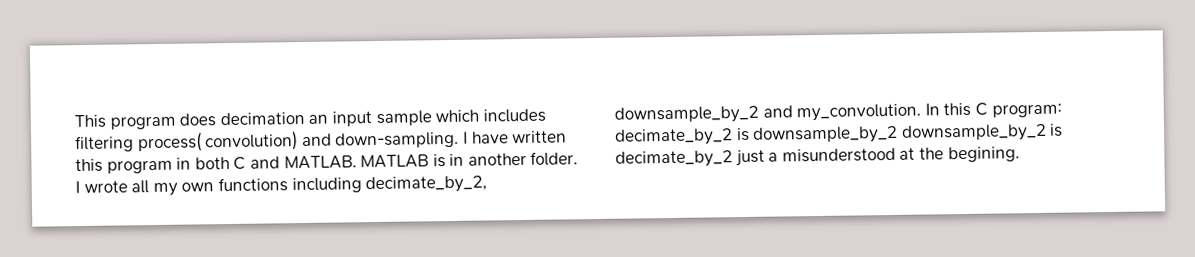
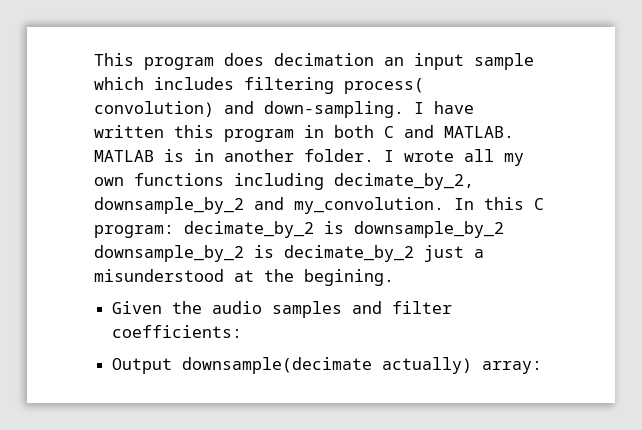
(1020, 154) none -> [112,301,453,318] [112,325,243,338] [112,357,543,374] // Given the audio samples and filter coefficients: // Output downsample(decimate actually) array:

